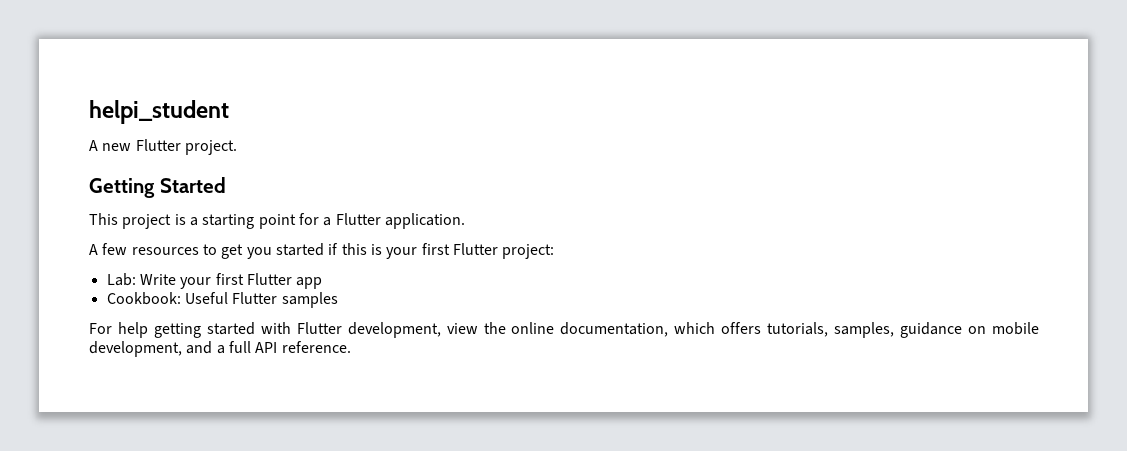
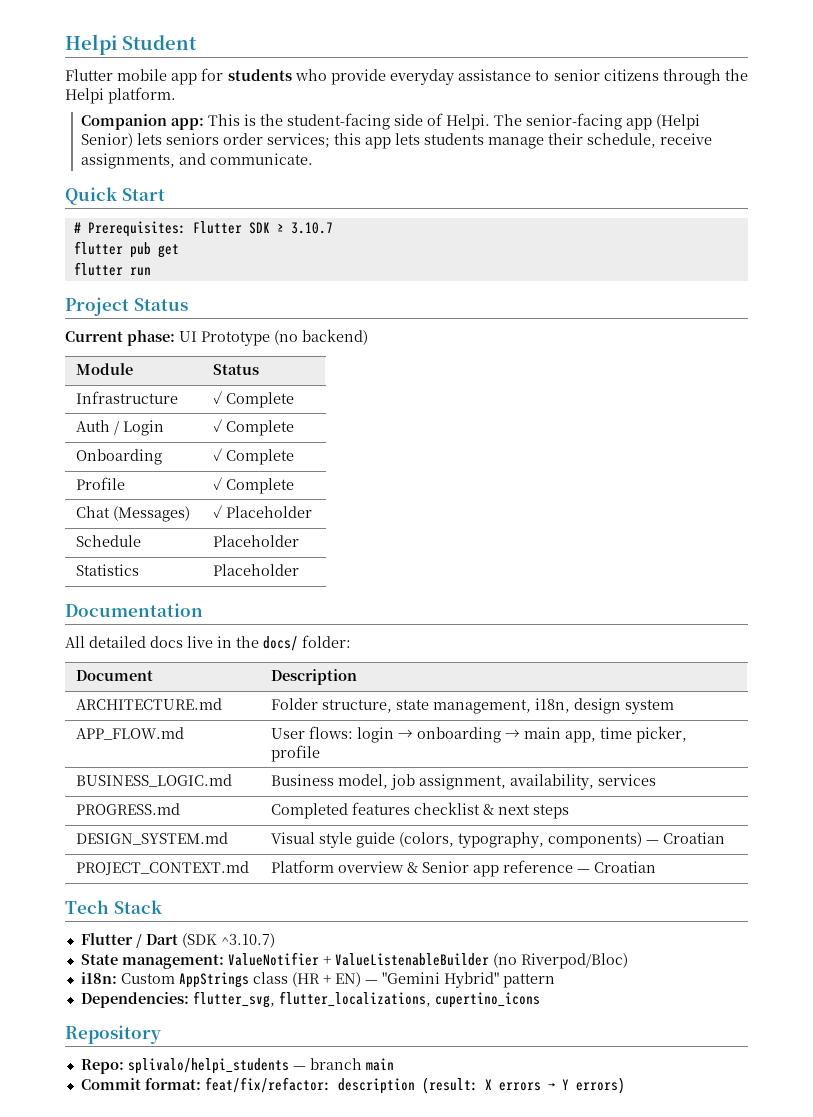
[89,100,229,124] [89,139,237,155] [89,177,226,198] [89,213,465,229] [89,243,555,259] [106,273,323,289] [106,292,338,308] [89,322,1040,338] [89,341,351,357] helpi_student // A new Flutter project. // Getting Started // This project is a starting point for a Flutter application. // A few resources to get you started if this is your first Flutter project: // Lab: Write your first Flutter app // Cookbook: Useful Flutter samples // For help getting started with Flutter development, view the online documentation, which offers tutorials, samples, guidance on mobile development, and a full API reference. -> [65,34,197,55] [65,68,748,85] [65,87,176,104] [81,113,701,130] [81,133,713,149] [81,153,314,169] [65,187,165,205] [73,221,333,237] [73,241,179,258] [73,262,151,276] [65,297,188,316] [65,329,368,346] [75,363,133,375] [212,364,259,375] [75,391,178,404] [212,391,294,408] [75,420,164,436] [212,419,294,436] [75,449,162,465] [212,448,294,465] [75,477,125,490] [212,477,294,494] [75,506,190,522] [212,505,312,518] [75,535,141,547] [212,535,299,547] [75,564,139,576] [212,564,299,576] [65,603,203,617] [65,635,351,651] [75,670,153,681] [270,669,357,685] [75,698,222,710] [270,698,674,714] [75,727,184,740] [270,726,687,743] [270,745,320,762] [75,774,232,787] [270,774,656,790] [75,803,180,815] [270,802,569,819] [75,832,228,845] [270,832,725,848] [75,861,249,875] [270,860,656,877] [65,900,162,914] [80,933,275,948] [80,952,628,969] [80,972,555,988] [80,991,540,1008] [65,1025,161,1044] [80,1058,394,1074] [80,1077,625,1094] Helpi Student // Flutter mobile app for students who provide everyday assistance to senior citizens through the Helpi platform. // Companion app: This is the student-facing side of Helpi. The senior-facing app (Helpi Senior) lets seniors order services; this app lets students manage their schedule, receive assignments, and communicate. // Quick Start // # Prerequisites: Flutter SDK ≥ 3.10.7 // flutter pub get // flutter run // Project Status // Current phase: UI Prototype (no backend) // Module | Status // Infrastructure | ✓ Complete // Auth / Login | ✓ Complete // Onboarding | ✓ Complete // Profile | ✓ Complete // Chat (Messages) | ✓ Placeholder // Schedule | Placeholder // Statistics | Placeholder // Documentation // All detailed docs live in the docs/ folder: // Document | Description // ARCHITECTURE.md | Folder structure, state management, i18n, design system // APP_FLOW.md | User flows: login → onboarding → main app, time picker, profile // BUSINESS_LOGIC.md | Business model, job assignment, availability, services // PROGRESS.md | Completed features checklist & next steps // DESIGN_SYSTEM.md | Visual style guide (colors, typography, components) — Croatian // PROJECT_CONTEXT.md | Platform overview & Senior app reference — Croatian // Tech Stack // Flutter / Dart (SDK ^3.10.7) // State management: ValueNotifier + ValueListenableBuilder (no Riverpod/Bloc) // i18n: Custom AppStrings class (HR + EN) — "Gemini Hybrid" pattern // Dependencies: flutter_svg, flutter_localizations, cupertino_icons // Repository // Repo: splivalo/helpi_students — branch main // Commit format: feat/fix/refactor: description (result: X errors → Y errors)

